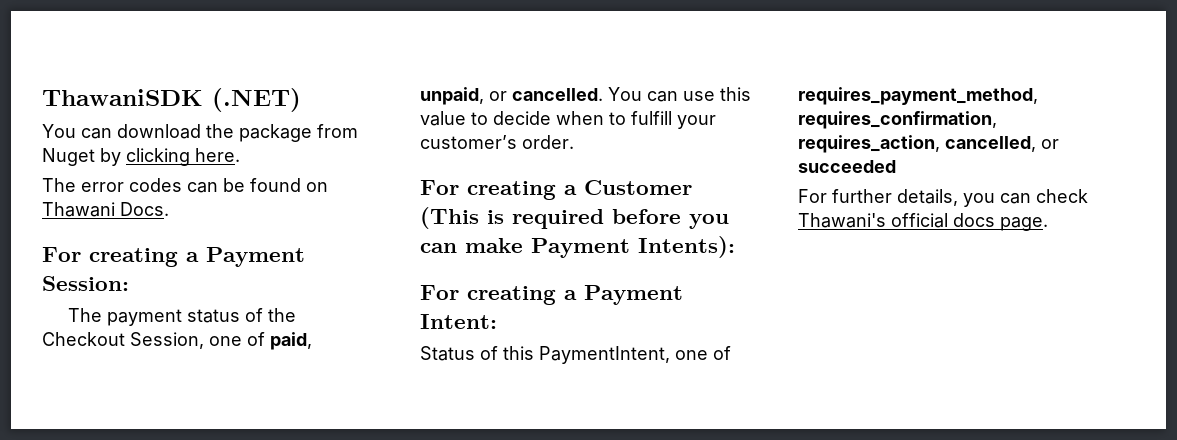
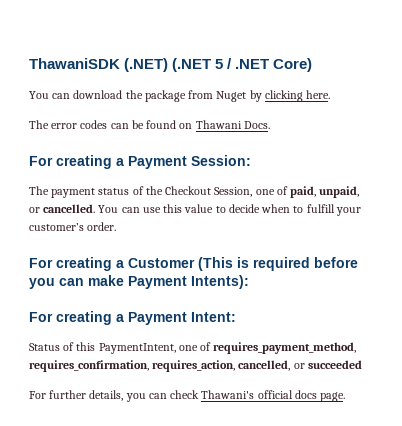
(301, 100) none -> [172,58,313,72] (.NET 5 / .NET Core)

